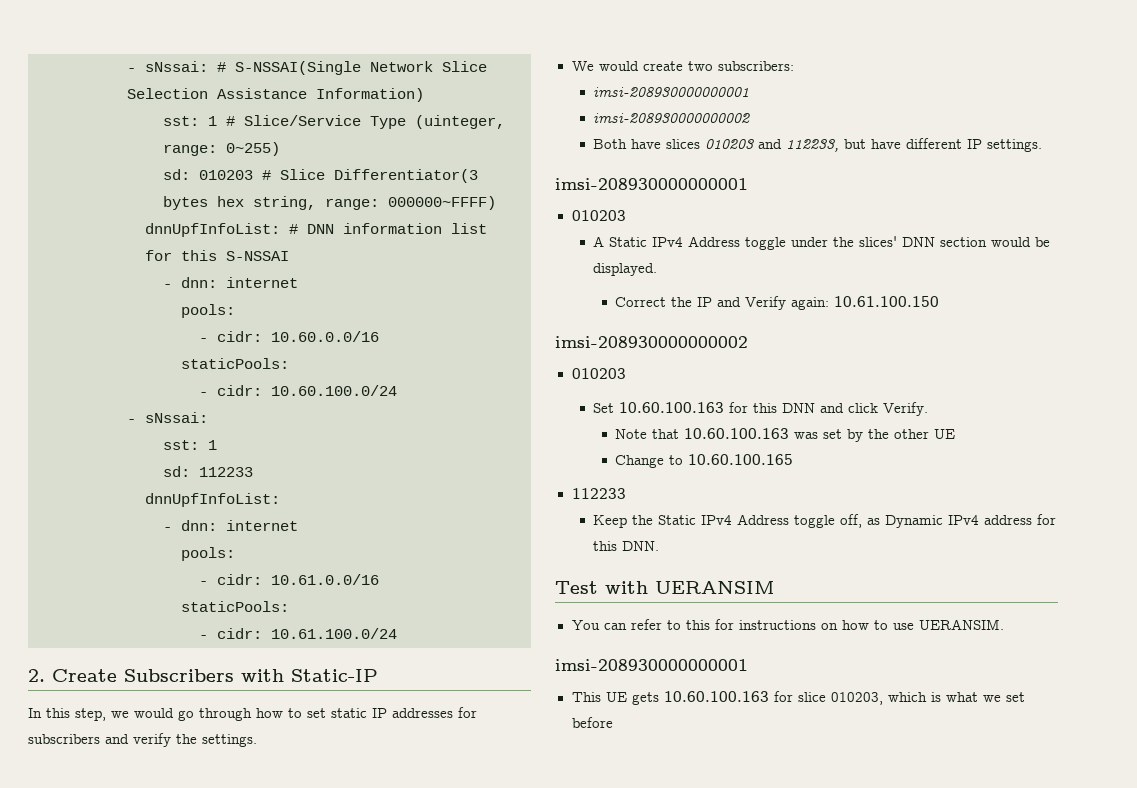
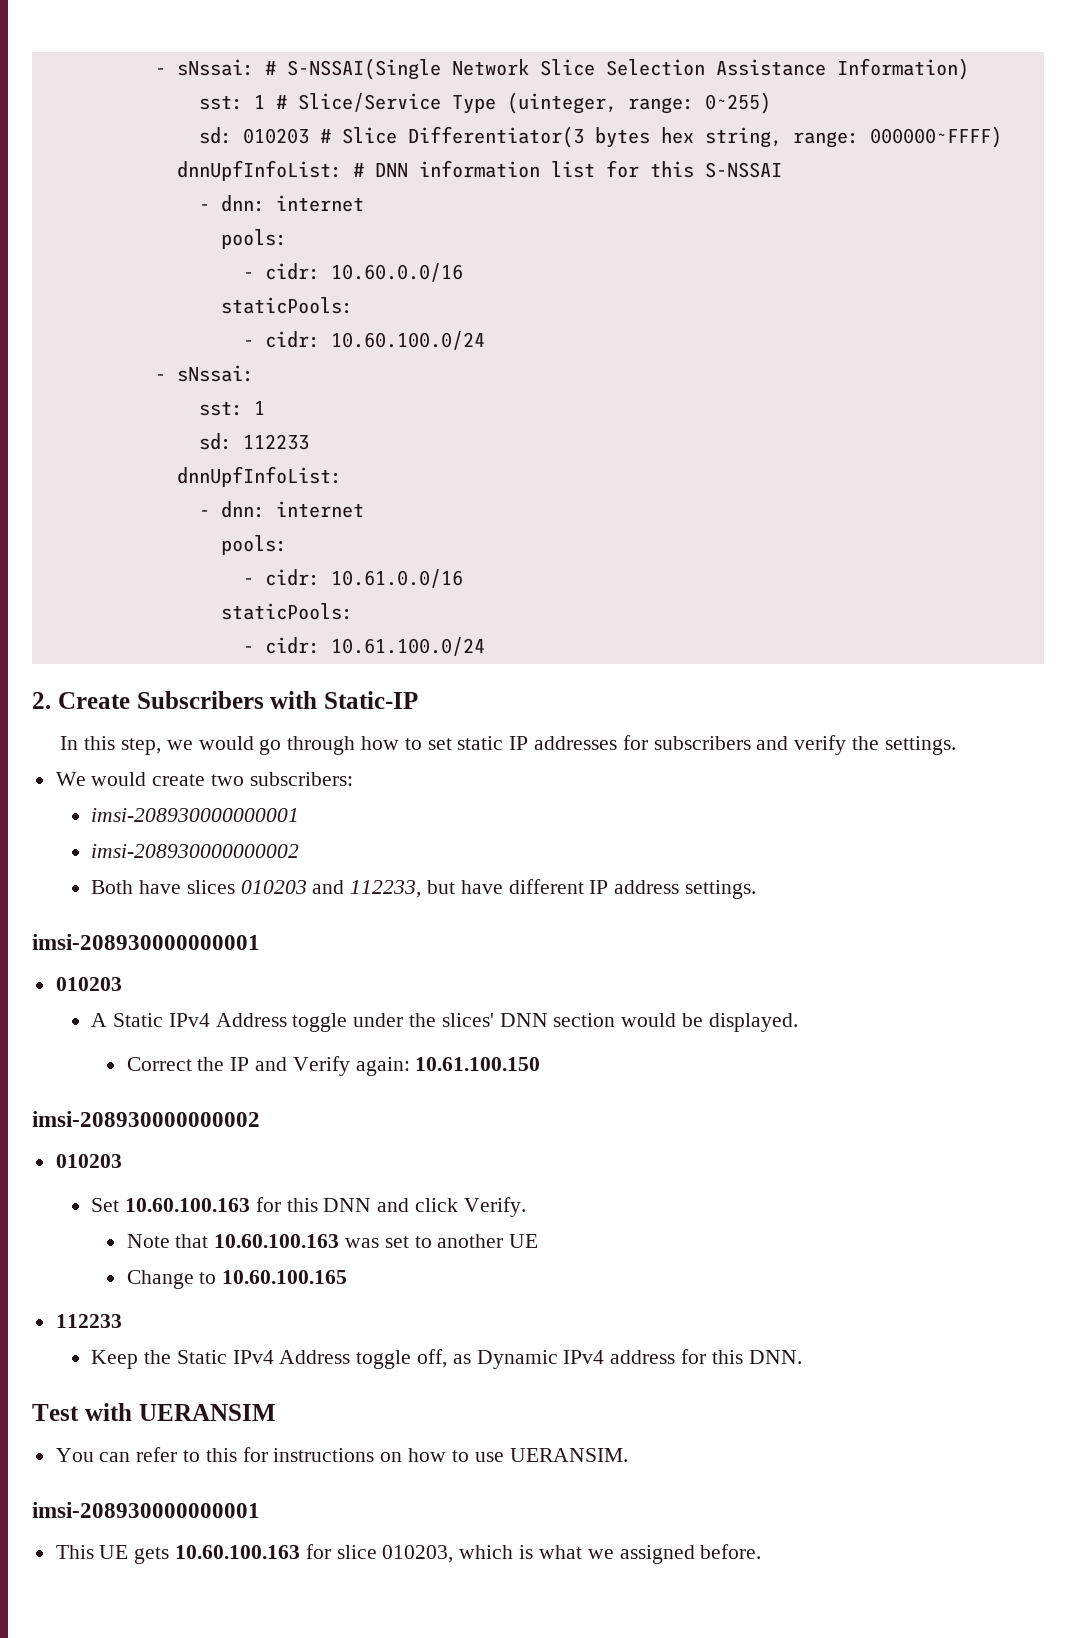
(983, 144) none -> [614,880,680,894] address
[847,429,930,442] by the other -> [414,1234,504,1248] to another
[1005,692,1025,702] [571,717,613,728] set before -> [619,1544,762,1564] assigned before.

